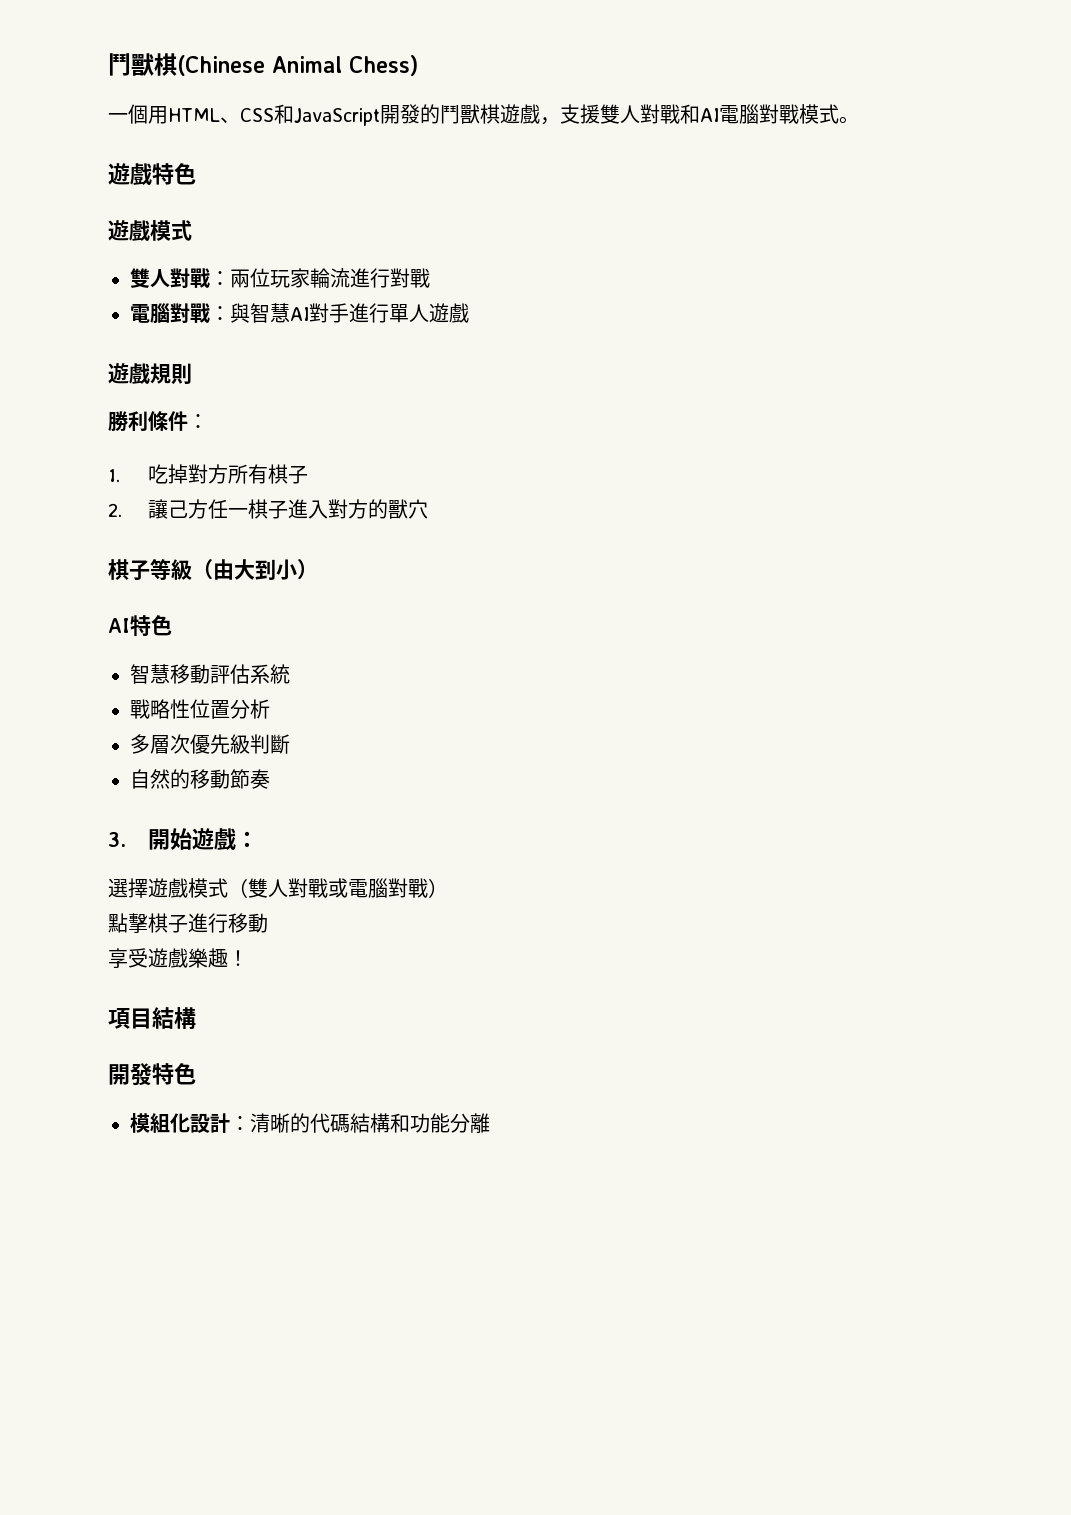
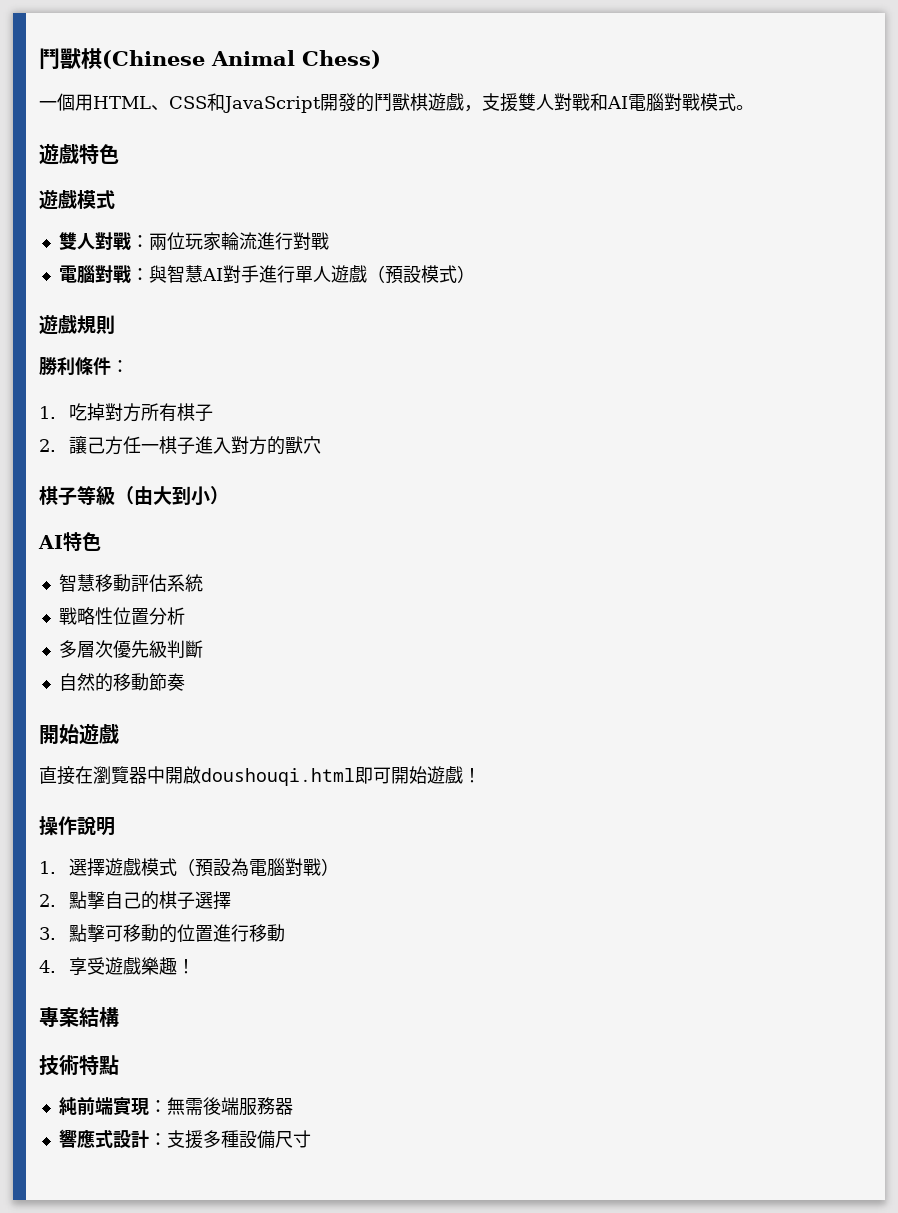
(469, 313) none -> [366,265,475,284] （預設模式）
[108,828,258,851] 3.開始遊戲： // -> [39,723,119,745] [39,766,481,786] [39,816,115,836] [39,861,56,874] 開始遊戲 // 直接在瀏覽器中開啟doushouqi.html即可開始遊戲！ // 操作說明 // 1.
[248,878,348,898] 雙人對戰或 -> [195,858,250,877] 預設為
[108,913,188,934] 點擊棋子 -> [39,891,232,910] [39,924,214,943] 2.點擊自己的棋子選擇 // 3.點擊可移動的位置
(268, 923) none -> [39,960,56,973] 4.
[108,1008,152,1029] 項目 -> [39,1007,79,1027] 專案
[108,1063,196,1086] [130,1113,490,1133] 開發特色 // 模組化設計：清晰的代碼結構和功能分離 -> [39,1054,119,1076] [58,1097,293,1116] [58,1129,311,1149] 技術特點 // 純前端實現：無需後端服務器 // 響應式設計：支援多種設備尺寸

